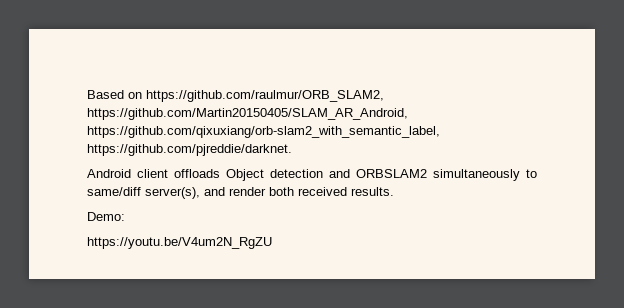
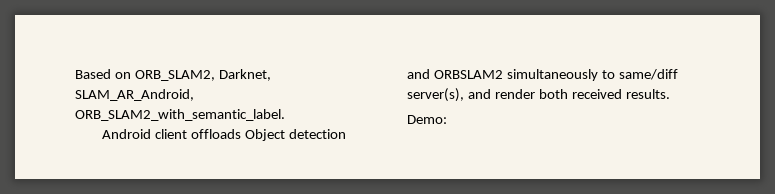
[146,90,384,102] [87,108,408,120] [87,126,440,138] [87,144,292,156] https://github.com/raulmur/ORB_SLAM2, https://github.com/Martin20150405/SLAM_AR_Android, https://github.com/qixuxiang/orb-slam2_with_semantic_label, https://github.com/pjreddie/darknet. -> [134,69,271,81] [75,89,194,101] [75,109,285,121] ORB_SLAM2, Darknet, SLAM_AR_Android, ORB_SLAM2_with_semantic_label.
[87,237,272,249] // https://youtu.be/V4um2N_RgZU -> (447, 119) none

